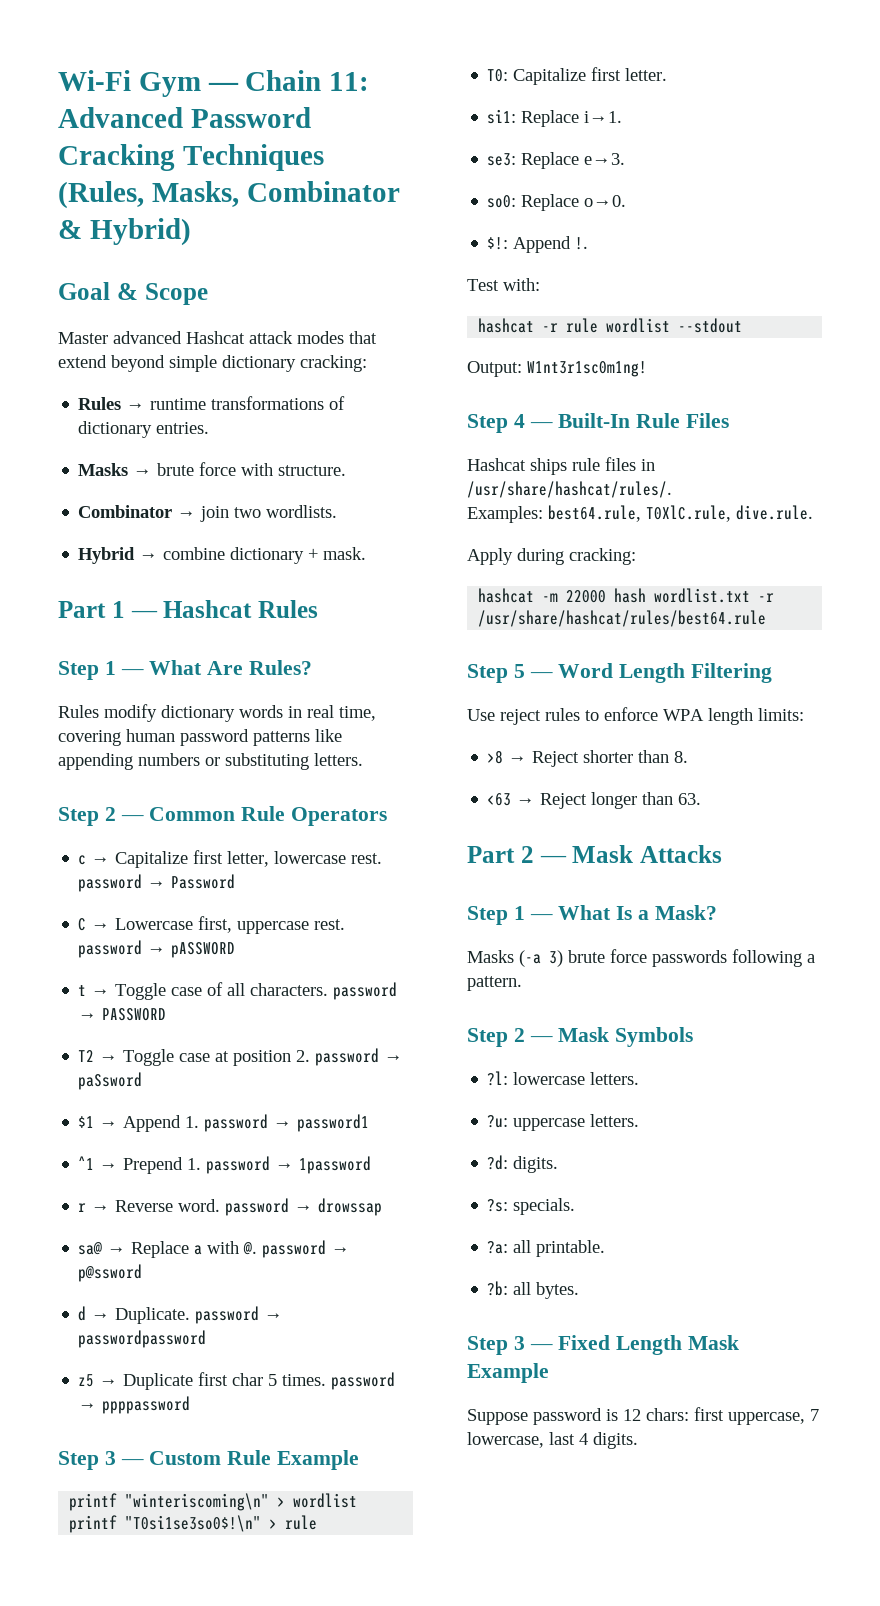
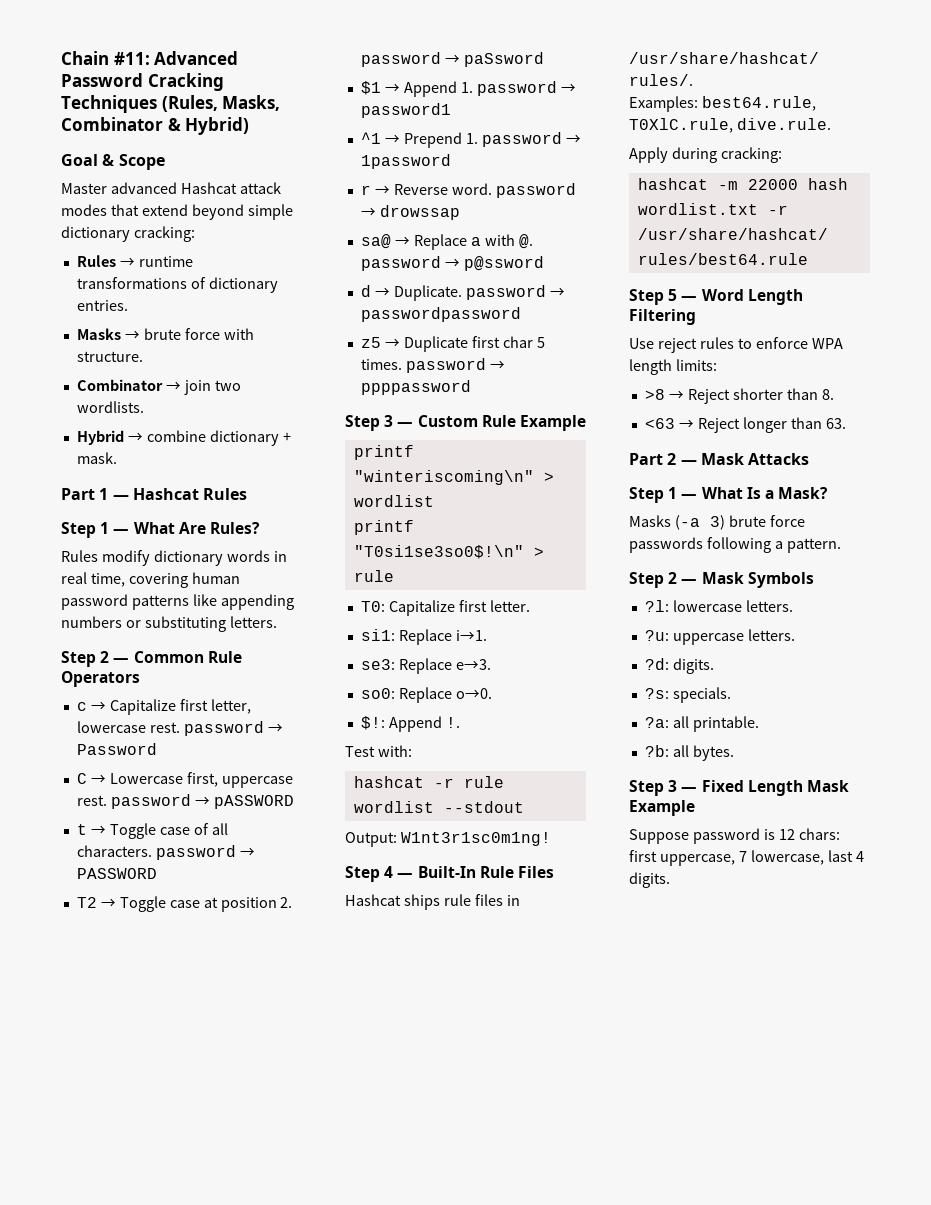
[58,70,370,97] Wi‑Fi Gym — Chain 11: -> [61,51,150,65] Chain #11:

